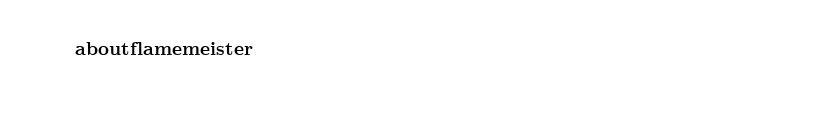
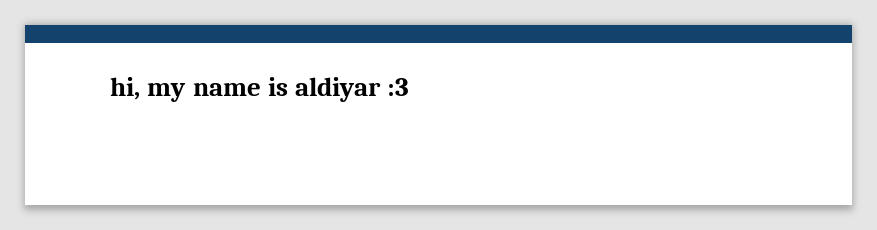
[75,42,253,55] aboutflamemeister -> [110,77,410,102] hi, my name is aldiyar :3

